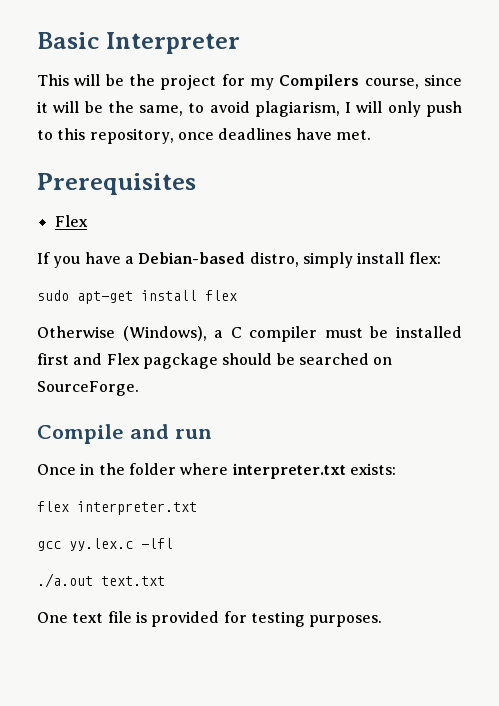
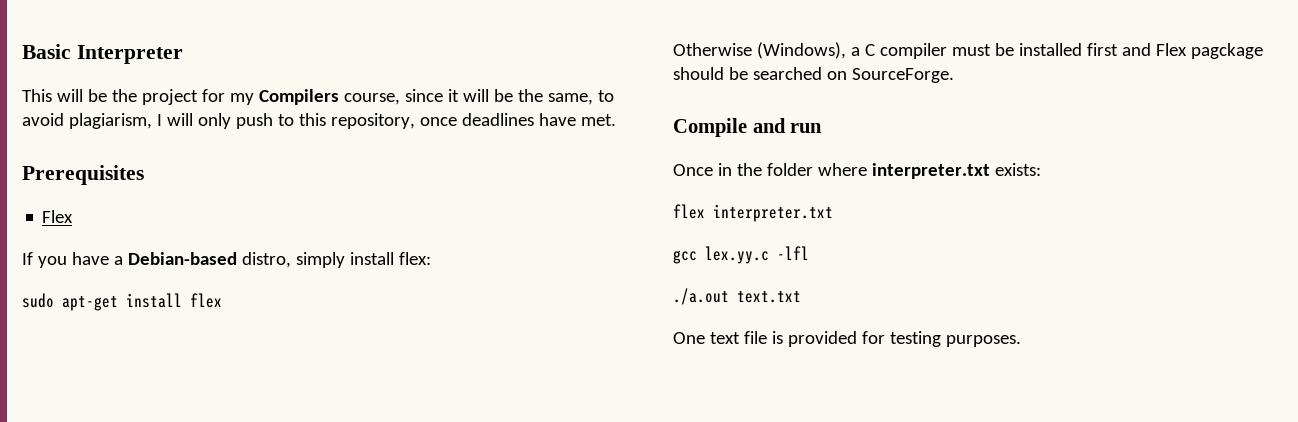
[69,538,133,551] yy.lex.c -> [705,246,769,264] lex.yy.c

